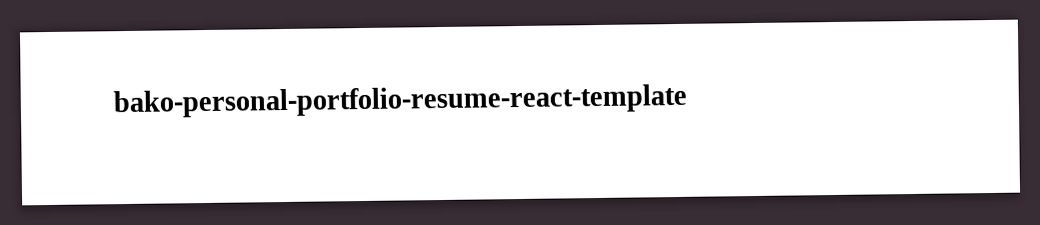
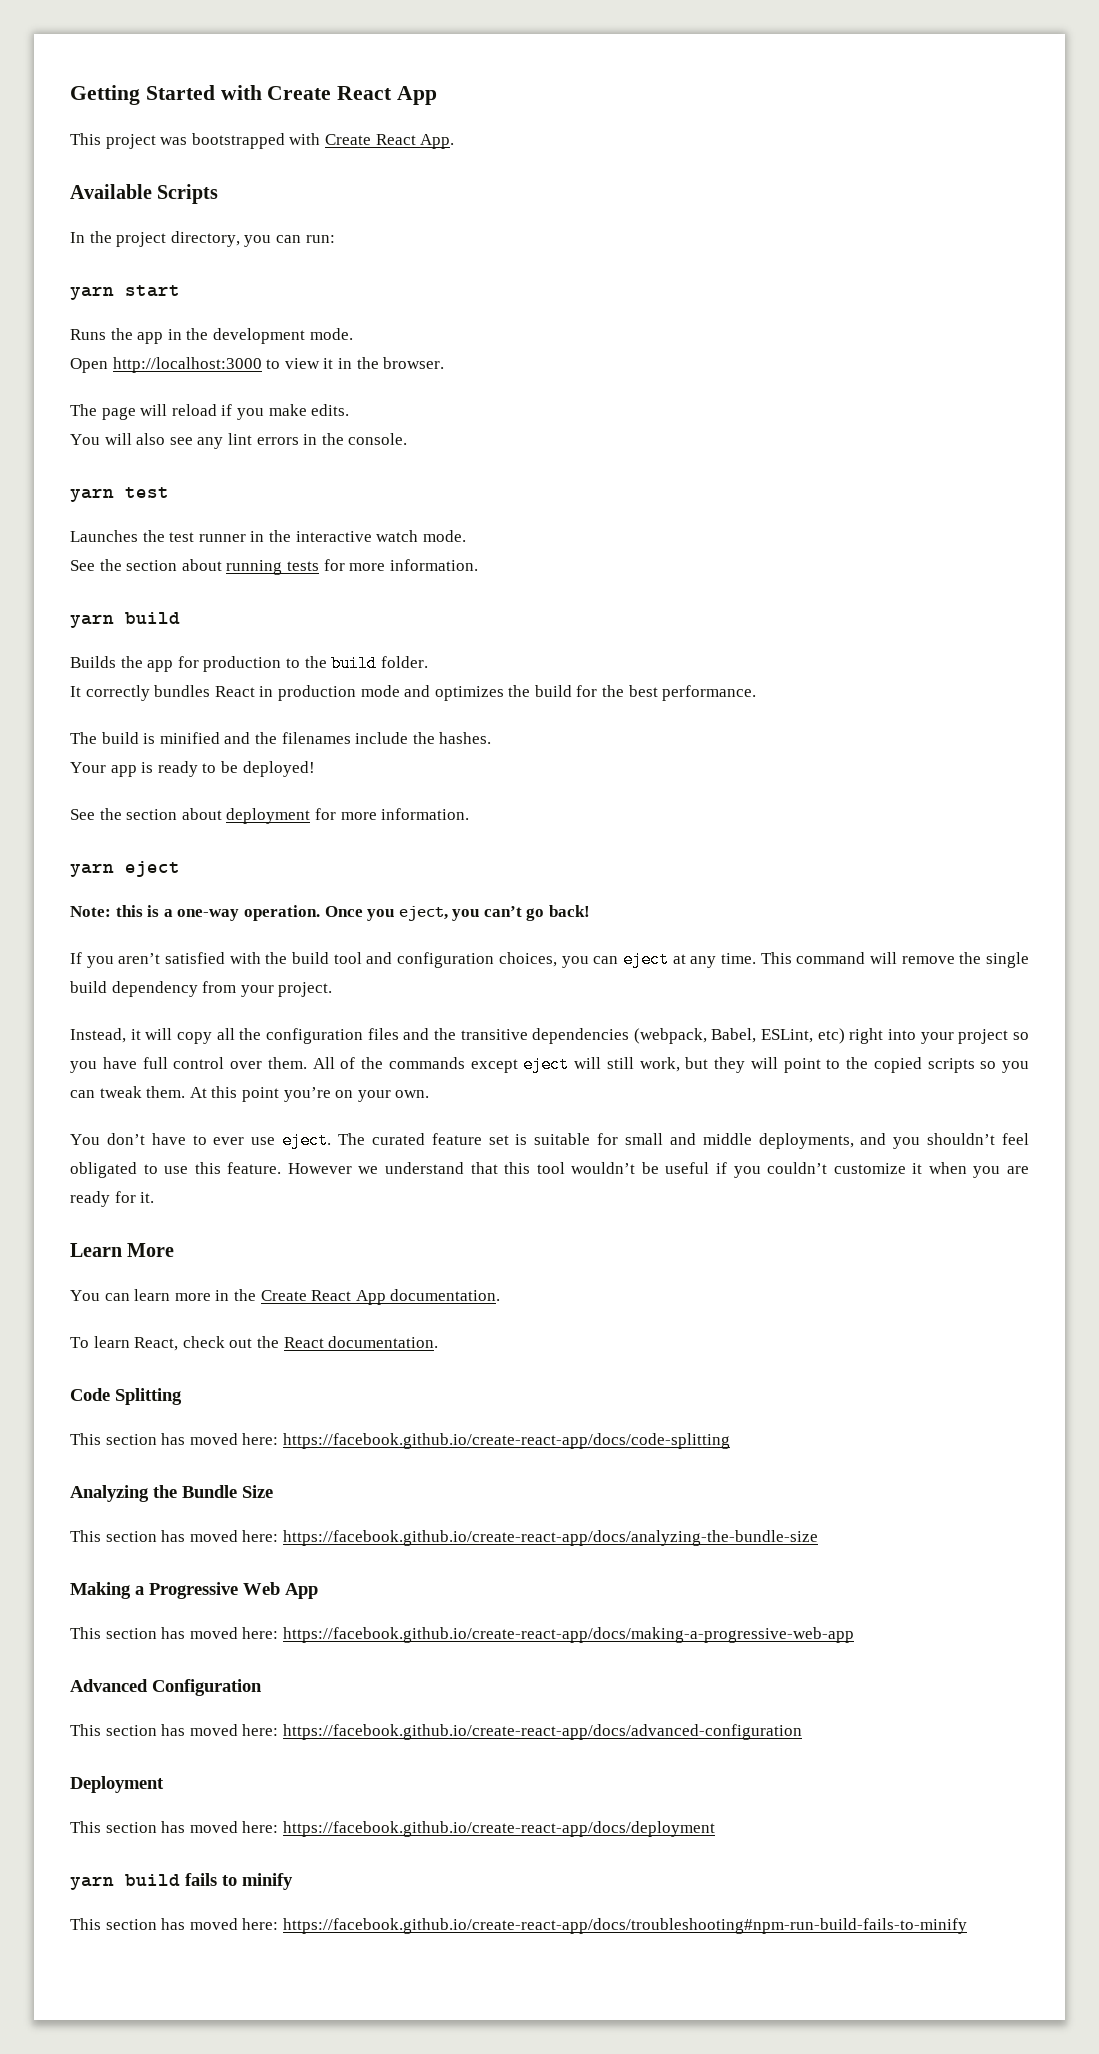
[113,83,687,119] bako-personal-portfolio-resume-react-template -> [70,85,438,105] [70,133,455,149] [70,184,219,204] [70,231,335,247] [70,285,180,300] [70,328,353,344] [70,357,445,373] [70,404,350,420] [70,433,408,449] [70,487,169,502] [70,530,466,542] [70,559,478,575] [70,612,180,628] [70,655,428,672] [70,685,757,701] [70,732,492,744] [70,761,315,777] [70,808,470,824] [70,861,180,877] [70,905,591,921] [70,951,1029,968] [70,981,333,997] [70,1028,1029,1044] [70,1056,1029,1073] [70,1086,430,1102] [70,1132,1030,1149] [70,1162,1029,1178] [70,1191,155,1207] [70,1243,175,1257] [70,1289,501,1305] [70,1336,439,1351] [70,1388,182,1405] [70,1433,730,1449] [70,1485,273,1502] [70,1530,818,1546] [70,1582,318,1599] [70,1627,854,1643] [70,1679,262,1696] [70,1724,802,1740] [70,1776,164,1793] [70,1821,715,1837] [70,1873,293,1890] [70,1918,967,1934] Getting Started with Create React App // This project was bootstrapped with Create React App. // Available Scripts // In the project directory, you can run: // yarn start // Runs the app in the development mode. // Open http://localhost:3000 to view it in the browser. // The page will reload if you make edits. // You will also see any lint errors in the console. // yarn test // Launches the test runner in the interactive watch mode. // See the section about running tests for more information. // yarn build // Builds the app for production to the build folder. // It correctly bundles React in production mode and optimizes the build for the best performance. // The build is minified and the filenames include the hashes. // Your app is ready to be deployed! // See the section about deployment for more information. // yarn eject // Note: this is a one-way operation. Once you eject, you can’t go back! // If you aren’t satisfied with the build tool and configuration choices, you can eject at any time. This command will remove the single build dependency from your project. // Instead, it will copy all the configuration files and the transitive dependencies (webpack, Babel, ESLint, etc) right into your project so you have full control over them. All of the commands except eject will still work, but they will point to the copied scripts so you can tweak them. At this point you’re on your own. // You don’t have to ever use eject. The curated feature set is suitable for small and middle deployments, and you shouldn’t feel obligated to use this feature. However we understand that this tool wouldn’t be useful if you couldn’t customize it when you are ready for it. // Learn More // You can learn more in the Create React App documentation. // To learn React, check out the React documentation. // Code Splitting // This section has moved here: https://facebook.github.io/create-react-app/docs/code-splitting // Analyzing the Bundle Size // This section has moved here: https://facebook.github.io/create-react-app/docs/analyzing-the-bundle-size // Making a Progressive Web App // This section has moved here: https://facebook.github.io/create-react-app/docs/making-a-progressive-web-app // Advanced Configuration // This section has moved here: https://facebook.github.io/create-react-app/docs/advanced-configuration // Deployment // This section has moved here: https://facebook.github.io/create-react-app/docs/deployment // yarn build fails to minify // This section has moved here: https://facebook.github.io/create-react-app/docs/troubleshooting#npm-run-build-fails-to-minify

